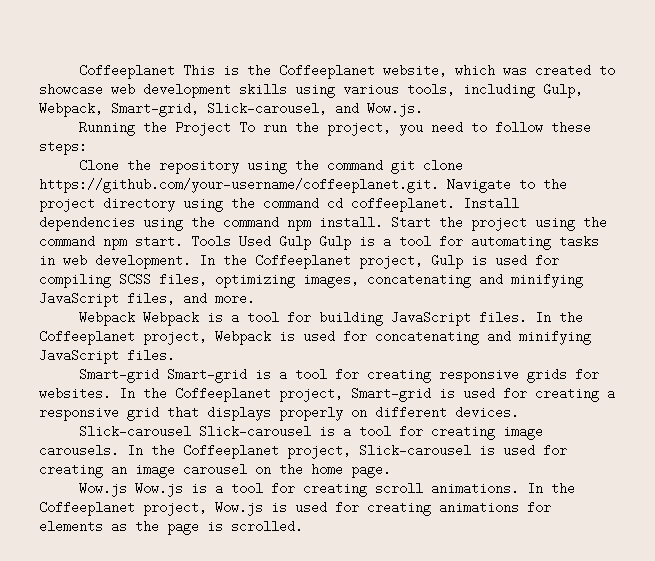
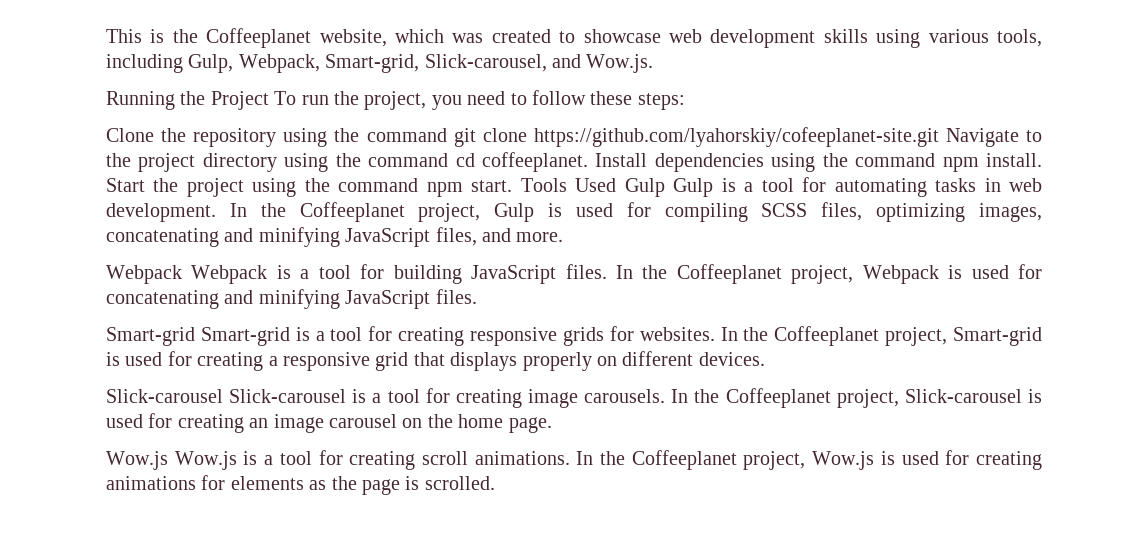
[78,64,175,79] Coffeeplanet -> (106, 36) none
[39,178,439,193] https://github.com/your-username/coffeeplanet.git. -> [533,127,939,147] https://github.com/lyahorskiy/cofeeplanet-site.git

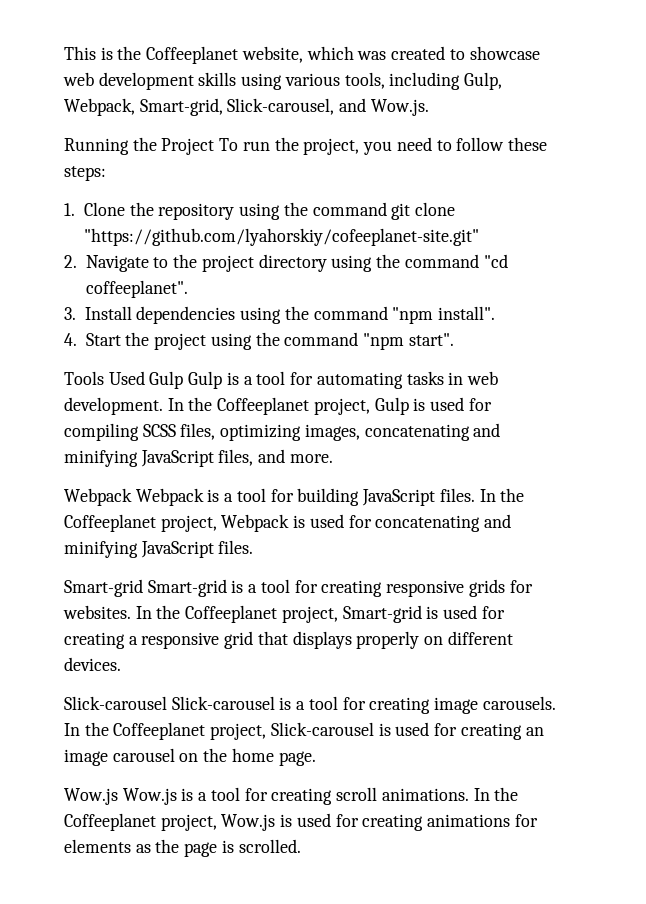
(685, 101) none -> [64,203,75,216] 1.
[533,127,939,147] https://github.com/lyahorskiy/cofeeplanet-site.git -> [84,228,480,246] [64,255,77,268] "https://github.com/lyahorskiy/cofeeplanet-site.git" // 2.
[455,152,588,172] cd coffeeplanet. -> [483,254,508,268] [85,280,188,298] [64,307,76,320] "cd coffeeplanet". // 3.
[942,153,1042,172] npm install. -> [392,306,496,324] [64,333,77,346] "npm install". // 4.
[426,180,513,197] npm start. -> [363,333,454,350] "npm start". //

